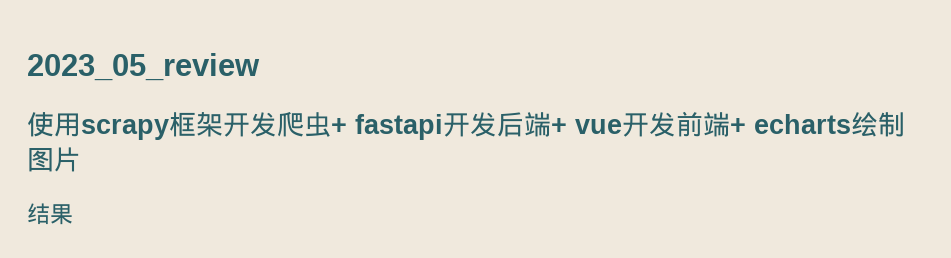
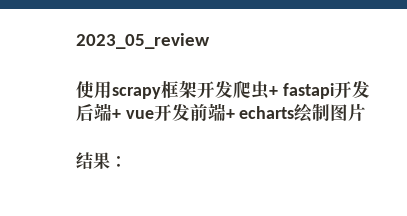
(73, 214) none -> [110,156,127,167] ：

